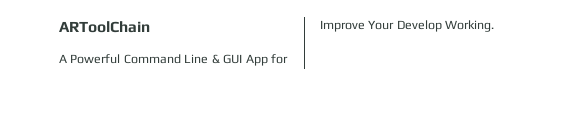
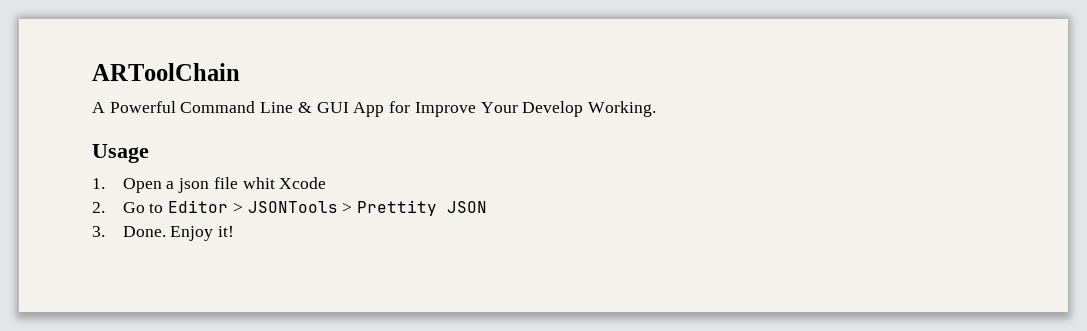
(495, 26) none -> [92,144,149,163] [92,177,327,193] [92,200,488,216] [92,226,235,241] // Usage // 1. Open a json file whit Xcode // 2. Go to Editor > JSONTools > Prettity JSON // 3. Done. Enjoy it!

